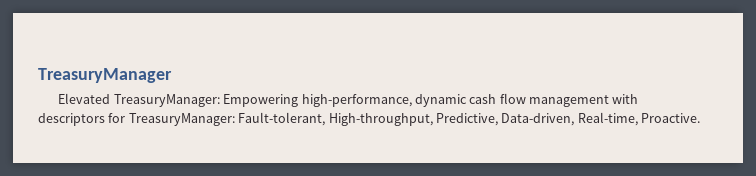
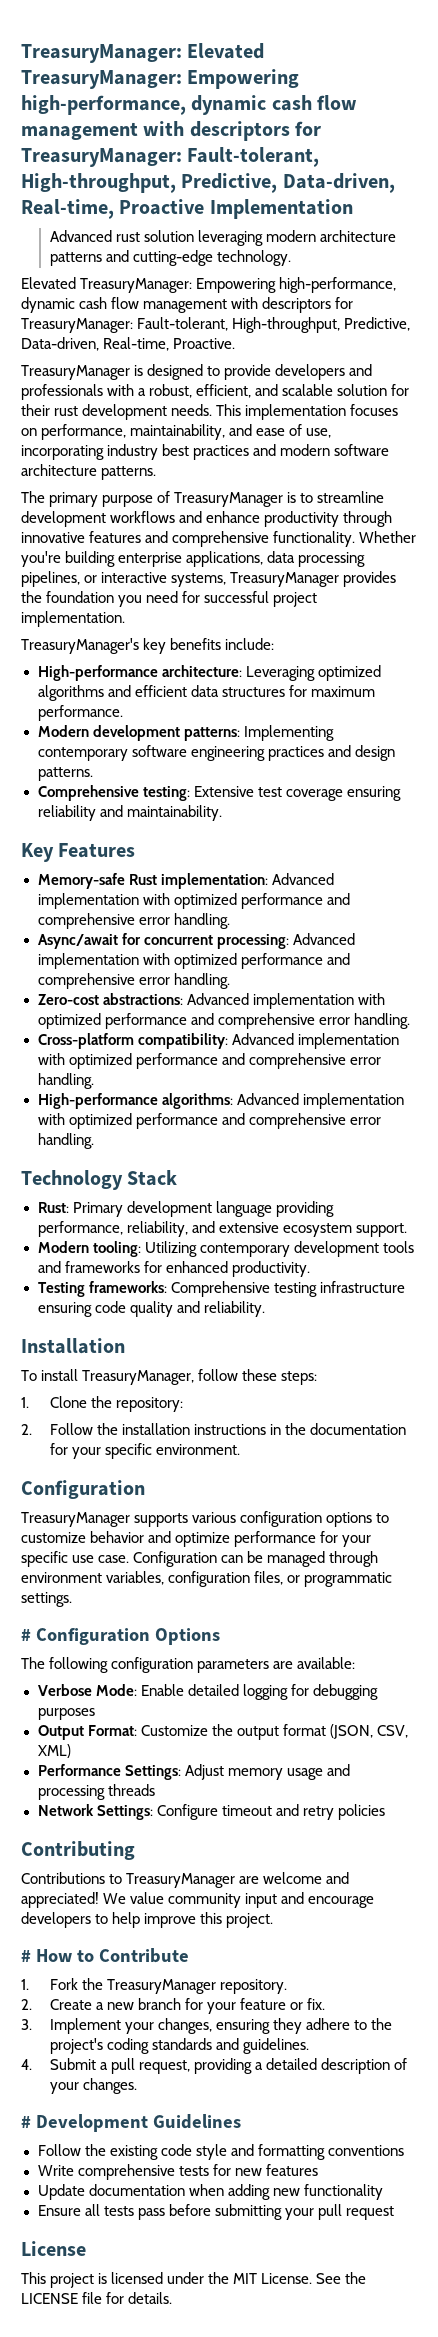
[38,68,172,83] TreasuryManager -> [21,43,265,63] [21,69,300,89] [21,95,358,115] [21,121,322,141] [21,147,320,167] [21,173,395,193] [21,199,353,219] [49,230,396,246] [49,250,291,266] TreasuryManager: Elevated TreasuryManager: Empowering high-performance, dynamic cash flow management with descriptors for TreasuryManager: Fault-tolerant, High-throughput, Predictive, Data-driven, Real-time, Proactive Implementation // Advanced rust solution leveraging modern architecture patterns and cutting-edge technology.
(700, 118) none -> [21,364,373,380] [21,384,410,400] [21,404,399,420] [21,424,332,440] [21,444,390,460] [21,464,157,480] [21,491,385,507] [21,511,393,527] [21,531,417,547] [21,551,366,567] [21,571,397,587] [21,591,318,607] [21,611,125,627] [21,638,275,654] [37,665,381,681] [37,685,375,701] [37,705,123,721] [37,725,334,741] [37,745,395,761] [37,767,93,781] [37,785,401,801] [37,805,222,821] [21,843,136,862] [37,873,334,889] [37,893,350,909] [37,913,230,929] [37,933,355,949] [37,953,350,969] [37,973,230,989] [37,993,385,1009] [37,1013,410,1029] [37,1033,399,1049] [37,1053,381,1069] [37,1073,94,1089] [37,1093,404,1109] [37,1113,381,1129] [37,1133,94,1149] [21,1170,178,1190] [37,1201,334,1217] [37,1221,407,1237] [37,1241,414,1257] [37,1261,310,1277] [37,1281,405,1297] [37,1301,265,1317] [21,1338,125,1354] [21,1369,318,1385] [21,1396,183,1412] [21,1423,406,1435] [49,1443,240,1459] [21,1480,145,1499] [21,1511,390,1527] [21,1531,372,1547] [21,1551,379,1567] [21,1571,393,1587] [21,1592,72,1607] [21,1628,220,1645] [21,1657,356,1673] [37,1684,378,1700] [37,1708,95,1720] [37,1724,408,1740] [37,1744,71,1758] [37,1764,350,1780] [37,1784,155,1800] [37,1804,385,1820] [21,1841,135,1860] [21,1872,350,1888] [21,1892,375,1908] [21,1912,274,1928] [21,1948,189,1963] [21,1978,287,1994] [21,1998,326,2014] [21,2018,392,2034] [49,2038,309,2054] [21,2058,408,2074] [49,2078,137,2094] [21,2114,241,2132] [37,2144,404,2160] [37,2164,318,2180] [37,2184,383,2200] [37,2204,394,2220] [21,2241,86,2256] [21,2272,367,2288] [21,2292,173,2304] // TreasuryManager is designed to provide developers and professionals with a robust, efficient, and scalable solution for their rust development needs. This implementation focuses on performance, maintainability, and ease of use, incorporating industry best practices and modern software architecture patterns. // The primary purpose of TreasuryManager is to streamline development workflows and enhance productivity through innovative features and comprehensive functionality. Whether you're building enterprise applications, data processing pipelines, or interactive systems, TreasuryManager provides the foundation you need for successful project implementation. // TreasuryManager's key benefits include: // High-performance architecture: Leveraging optimized algorithms and efficient data structures for maximum performance. // Modern development patterns: Implementing contemporary software engineering practices and design patterns. // Comprehensive testing: Extensive test coverage ensuring reliability and maintainability. // Key Features // Memory-safe Rust implementation: Advanced implementation with optimized performance and comprehensive error handling. // Async/await for concurrent processing: Advanced implementation with optimized performance and comprehensive error handling. // Zero-cost abstractions: Advanced implementation with optimized performance and comprehensive error handling. // Cross-platform compatibility: Advanced implementation with optimized performance and comprehensive error handling. // High-performance algorithms: Advanced implementation with optimized performance and comprehensive error handling. // Technology Stack // Rust: Primary development language providing performance, reliability, and extensive ecosystem support. // Modern tooling: Utilizing contemporary development tools and frameworks for enhanced productivity. // Testing frameworks: Comprehensive testing infrastructure ensuring code quality and reliability. // Installation // To install TreasuryManager, follow these steps: // 1. Clone the repository: // 2. Follow the installation instructions in the documentation for your specific environment. // Configuration // TreasuryManager supports various configuration options to customize behavior and optimize performance for your specific use case. Configuration can be managed through environment variables, configuration files, or programmatic settings. // # Configuration Options // The following configuration parameters are available: // Verbose Mode: Enable detailed logging for debugging purposes // Output Format: Customize the output format (JSON, CSV, XML) // Performance Settings: Adjust memory usage and processing threads // Network Settings: Configure timeout and retry policies // Contributing // Contributions to TreasuryManager are welcome and appreciated! We value community input and encourage developers to help improve this project. // # How to Contribute // 1. Fork the TreasuryManager repository. // 2. Create a new branch for your feature or fix. // 3. Implement your changes, ensuring they adhere to the project's coding standards and guidelines. // 4. Submit a pull request, providing a detailed description of your changes. // # Development Guidelines // Follow the existing code style and formatting conventions // Write comprehensive tests for new features // Update documentation when adding new functionality // Ensure all tests pass before submitting your pull request // License // This project is licensed under the MIT License. See the LICENSE file for details.

